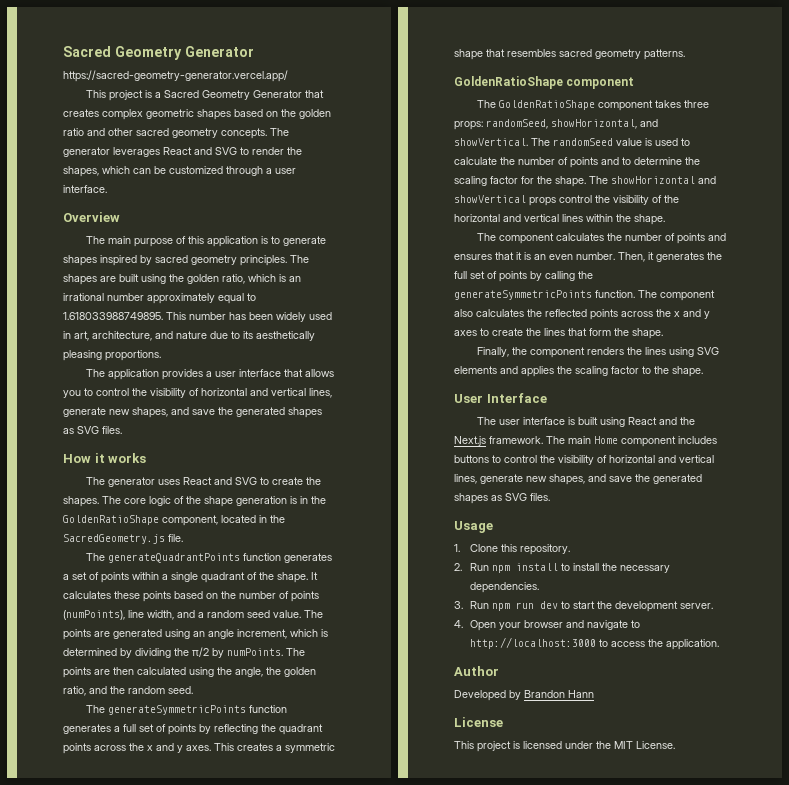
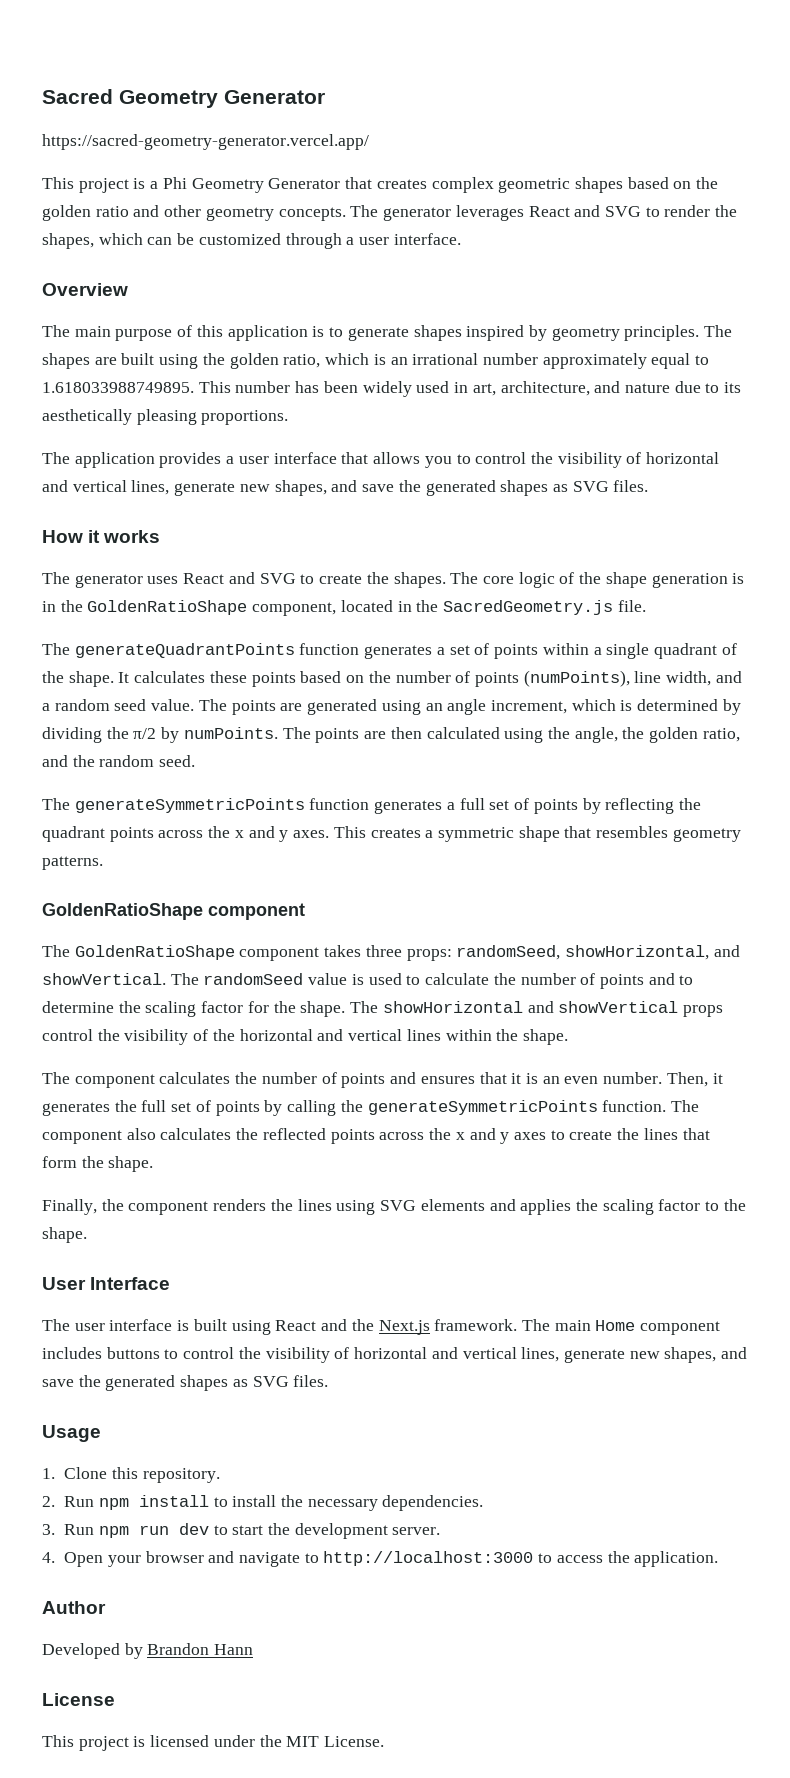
[163,90,199,98] Sacred -> [162,177,187,189] Phi
[136,128,169,136] sacred -> (202, 211) none
[155,255,188,263] sacred -> (547, 333) none
[559,49,592,57] sacred -> (669, 832) none

